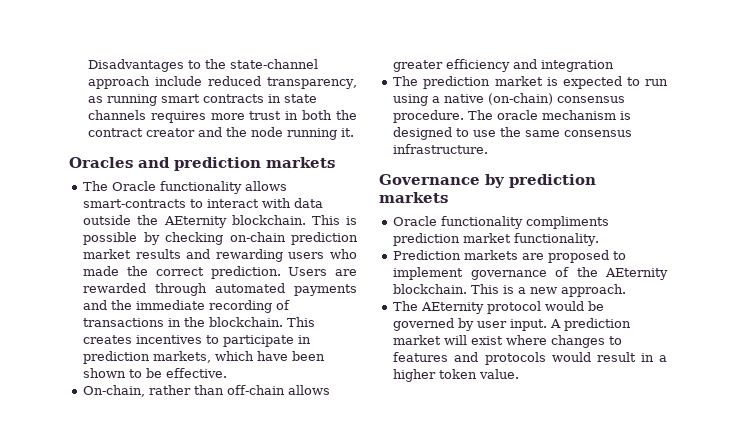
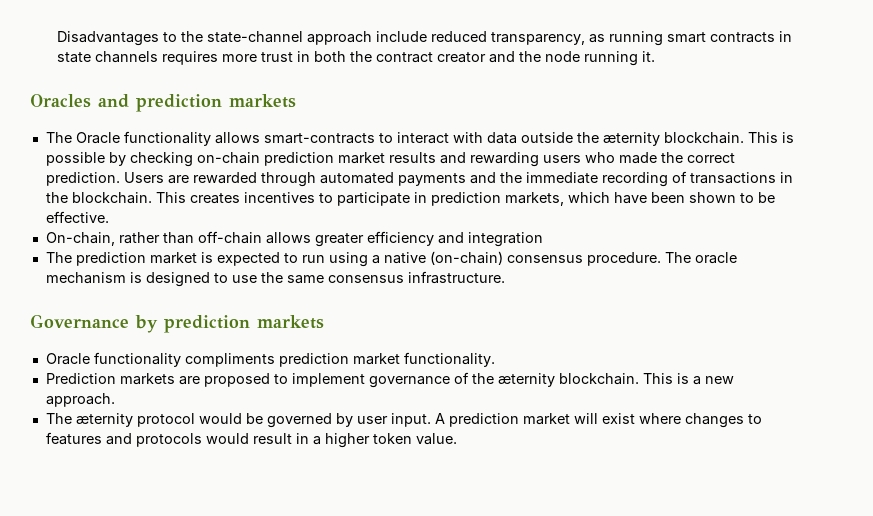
[163,216,227,228] AEternity -> [602,132,660,146] æternity
[605,268,668,280] AEternity -> [497,373,555,387] æternity
[421,302,485,314] AEternity -> [75,413,133,427] æternity

